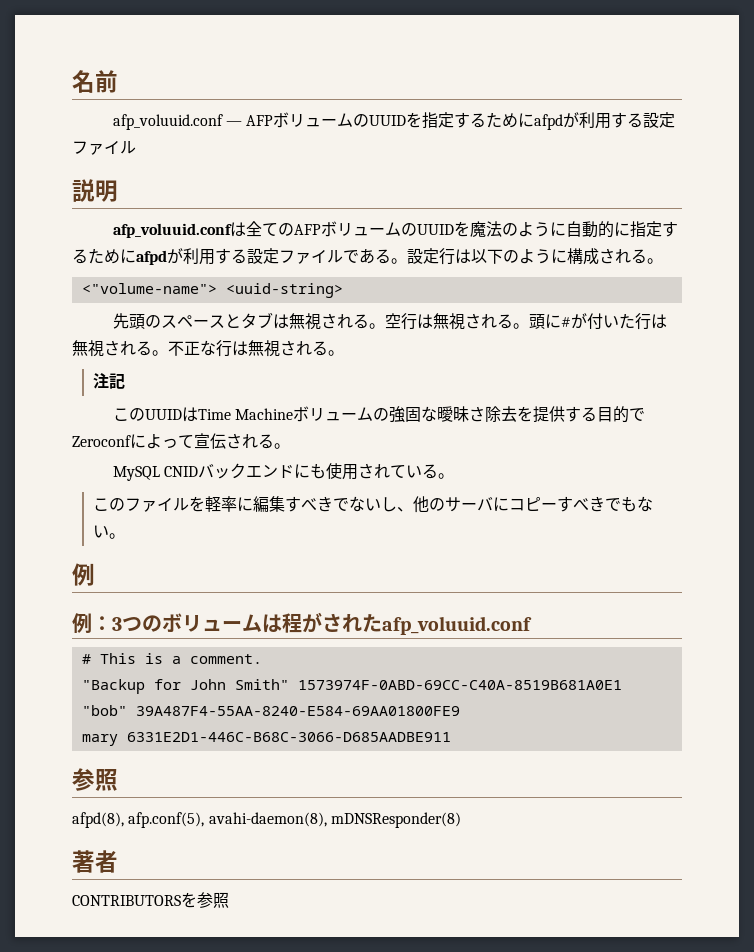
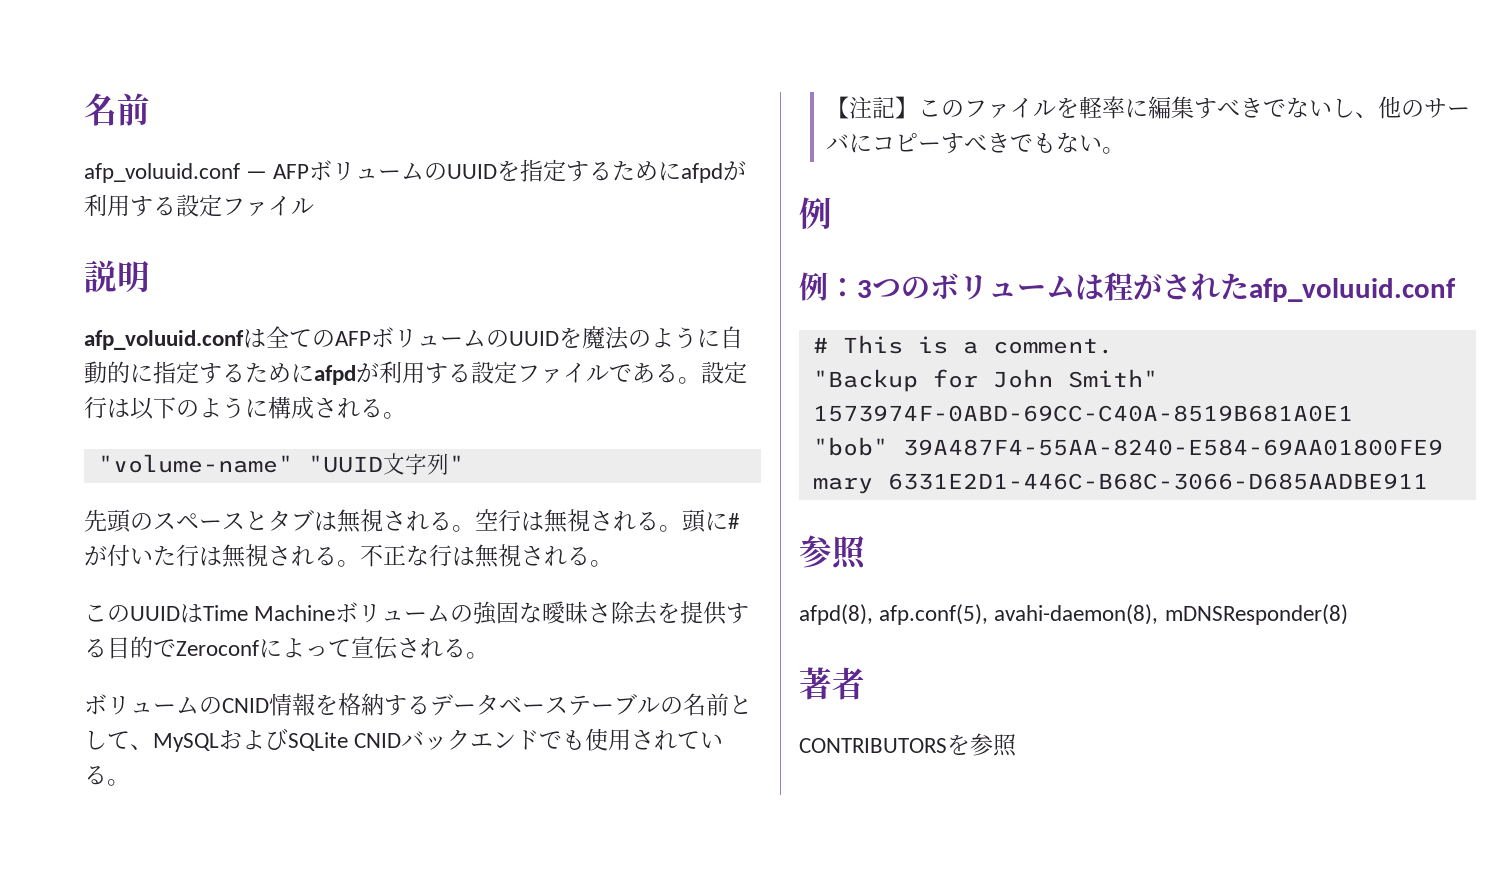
[81,283,343,298] <"volume-name"> <uuid-string> -> [97,453,464,475] "volume-name" "UUID文字列"
[92,373,125,389] // 注記 -> (613, 563) none
[112,466,160,481] MySQL -> [84,693,752,716] [84,728,348,752] ボリュームのCNID情報を格納するデータベーステーブルの名前として、MySQLおよびSQLite
[293,464,310,478] に -> [539,731,563,749] で
(454, 476) none -> [826,96,919,119] 【注記】

